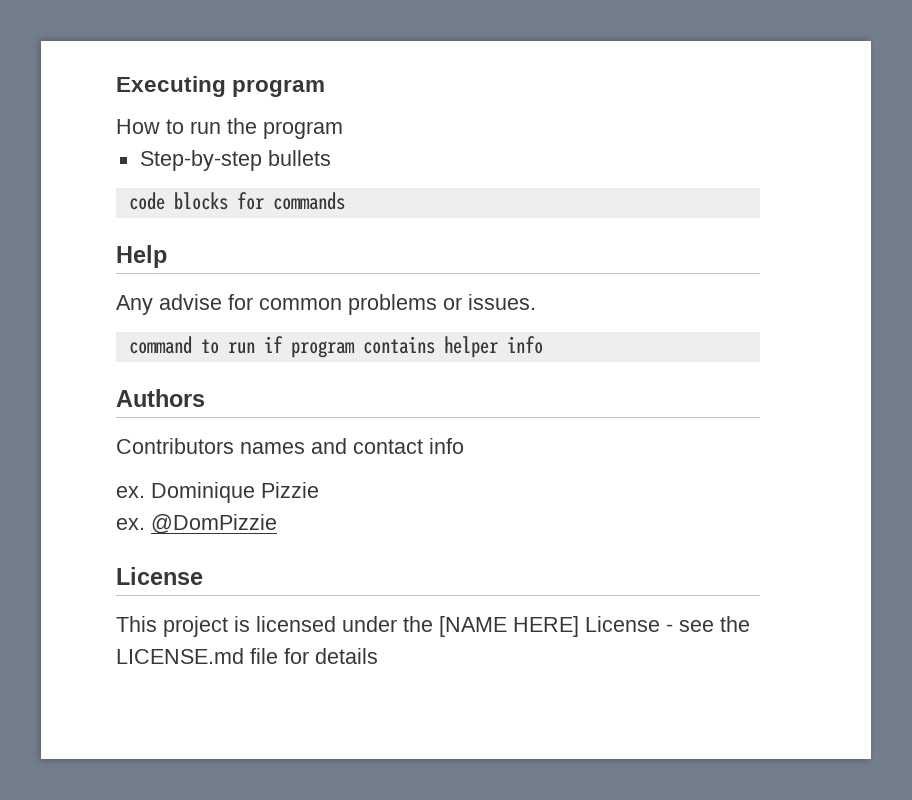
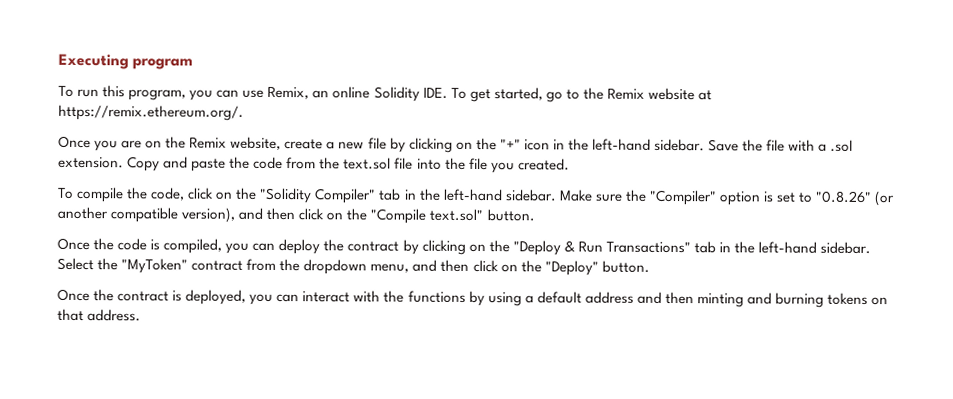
[116,118,343,139] [139,150,331,171] [128,192,345,210] [116,245,167,268] [116,294,536,315] [128,336,543,358] [116,389,205,407] [116,438,464,454] [116,482,319,503] [116,514,277,534] [116,567,203,585] [116,616,750,637] [116,648,378,664] How to run the program // Step-by-step bullets // code blocks for commands // Help // Any advise for common problems or issues. // command to run if program contains helper info // Authors // Contributors names and contact info // ex. Dominique Pizzie // ex. @DomPizzie // License // This project is licensed under the [NAME HERE] License - see the LICENSE.md file for details -> [58,85,712,103] [58,104,244,121] [58,135,854,153] [58,156,570,174] [57,186,896,207] [57,206,535,224] [57,237,872,256] [57,257,650,276] [57,288,889,308] [57,308,142,322] To run this program, you can use Remix, an online Solidity IDE. To get started, go to the Remix website at https://remix.ethereum.org/. // Once you are on the Remix website, create a new file by clicking on the "+" icon in the left-hand sidebar. Save the file with a .sol extension. Copy and paste the code from the text.sol file into the file you created. // To compile the code, click on the "Solidity Compiler" tab in the left-hand sidebar. Make sure the "Compiler" option is set to "0.8.26" (or another compatible version), and then click on the "Compile text.sol" button. // Once the code is compiled, you can deploy the contract by clicking on the "Deploy & Run Transactions" tab in the left-hand sidebar. Select the "MyToken" contract from the dropdown menu, and then click on the "Deploy" button. // Once the contract is deployed, you can interact with the functions by using a default address and then minting and burning tokens on that address.

